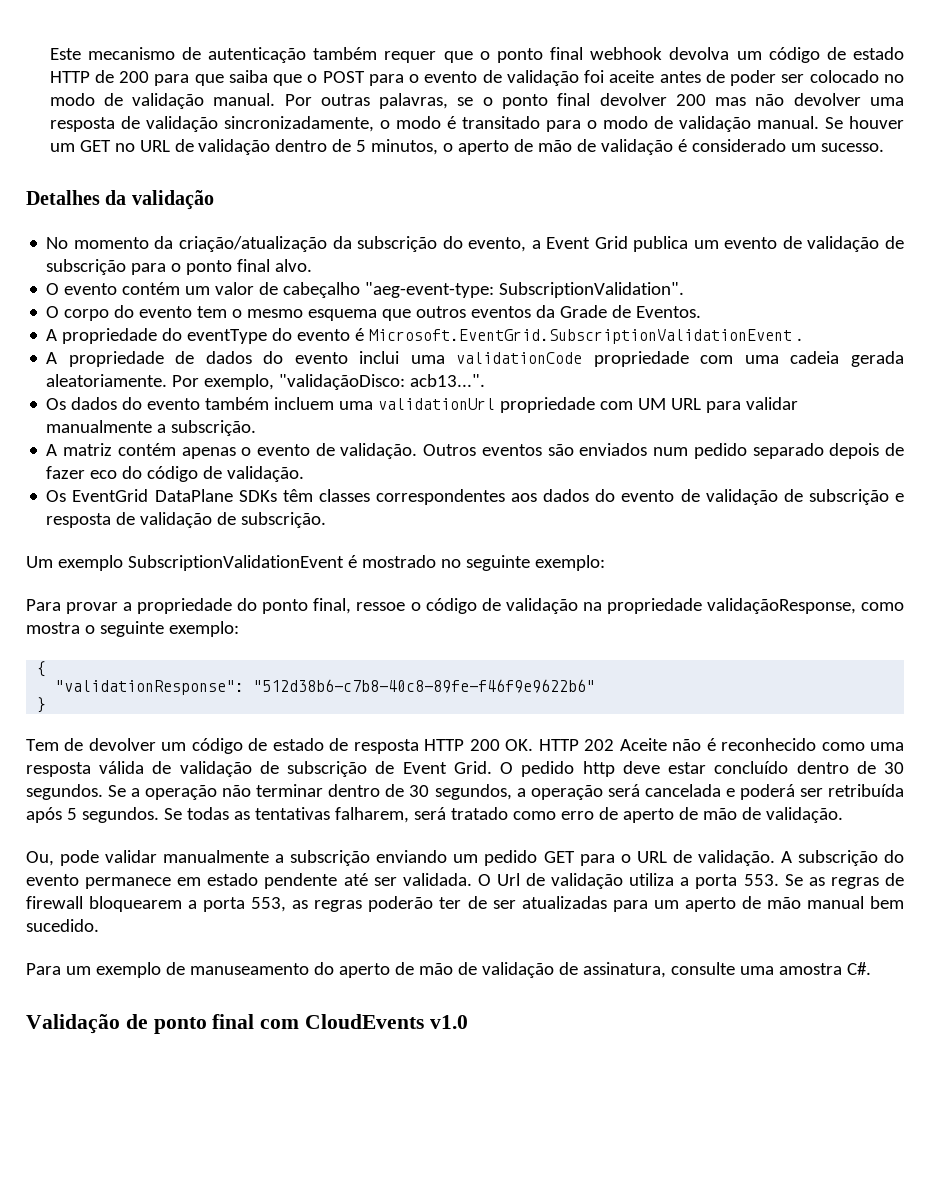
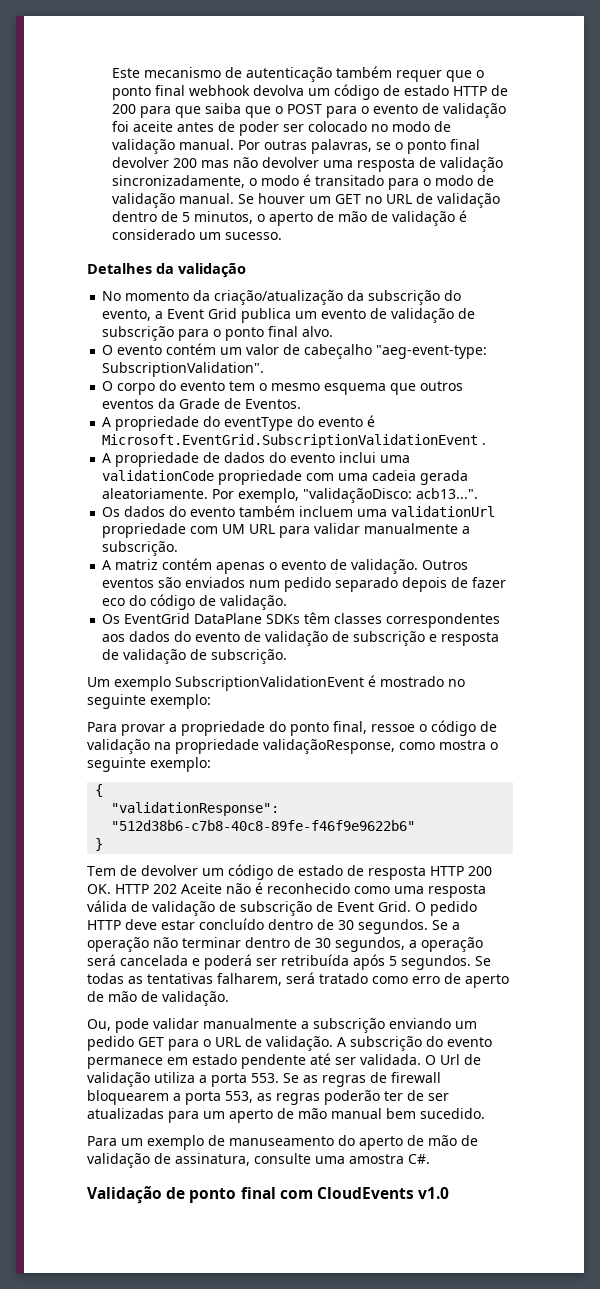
[582,761,615,777] http -> [87,920,121,930] HTTP

